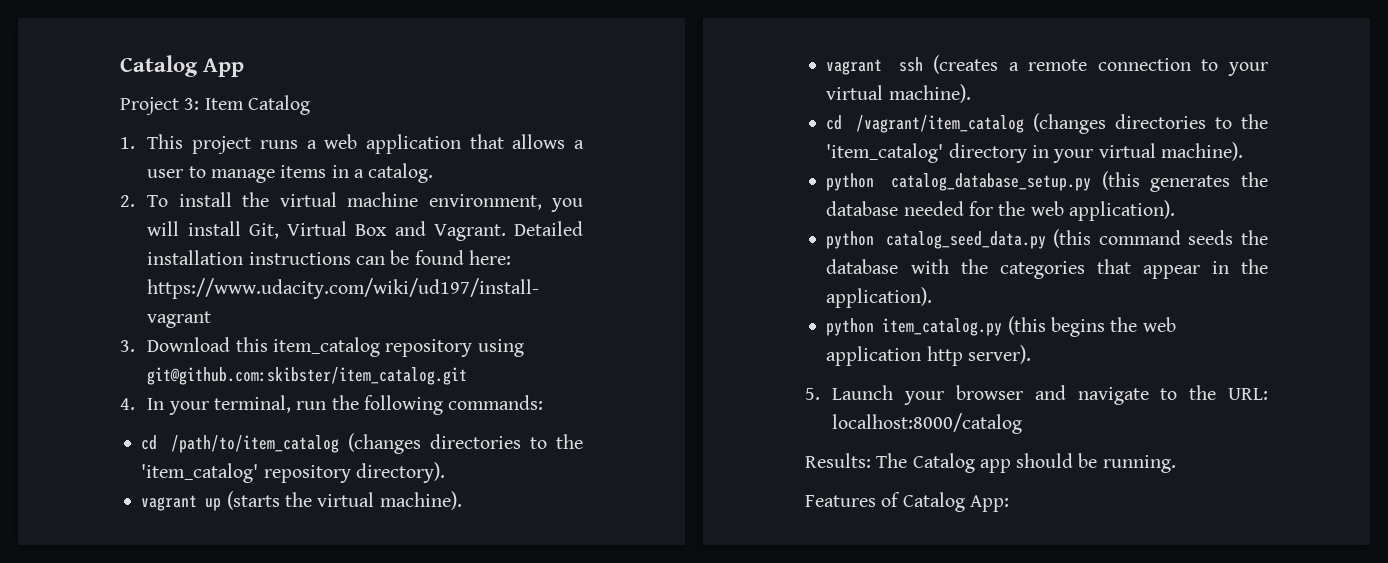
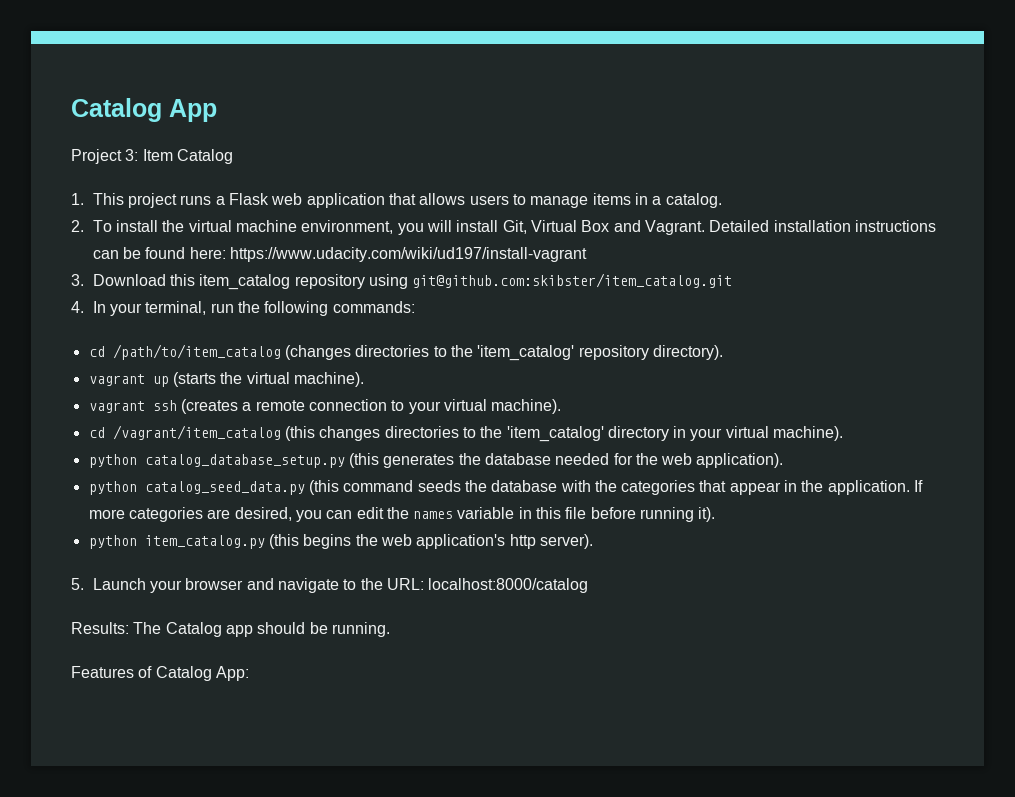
(317, 144) none -> [229,193,270,205] Flask
[574,140,584,149] [147,169,184,178] a user -> [469,195,509,205] users
[1033,113,1107,134] (changes -> [284,426,381,441] (this changes
[826,287,933,308] application). -> [827,480,924,495] [88,507,716,522] application. If more categories are desired, you can edit the names variable in this file before running it).
[826,346,922,366] application -> [416,534,506,549] application's

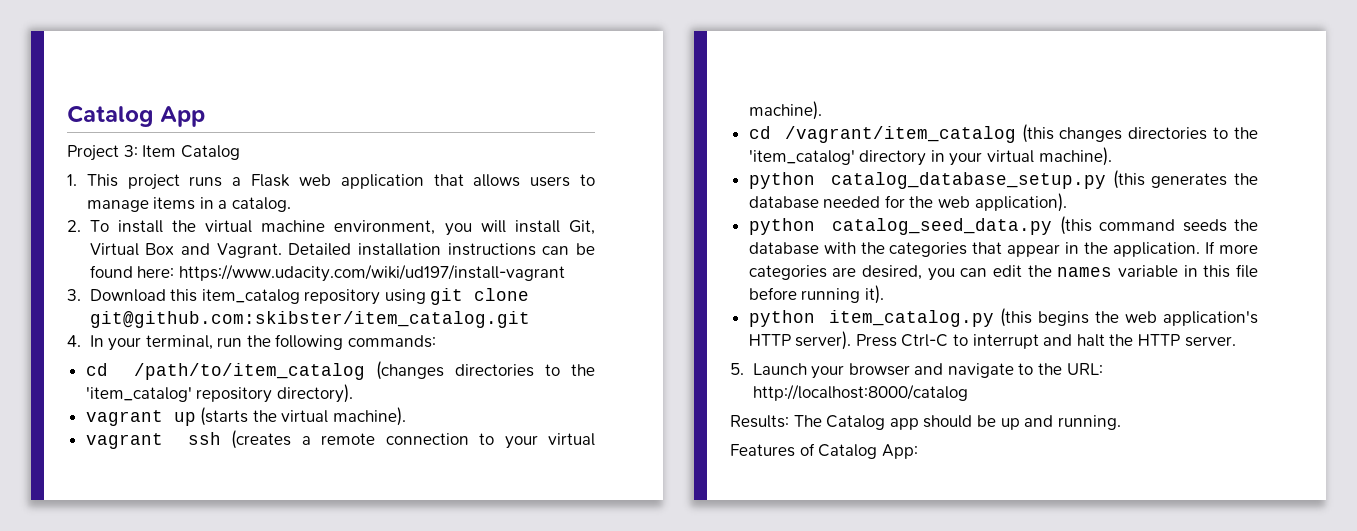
(409, 281) none -> [430,288,530,305] git clone
[509,534,536,549] http -> [748,334,791,346] HTTP
(593, 541) none -> [855,334,1236,349] Press Ctrl-C to interrupt and halt the HTTP server.
[428,578,589,593] localhost:8000/catalog -> [752,384,968,401] http://localhost:8000/catalog
(328, 628) none -> [1000,415,1054,430] up and

